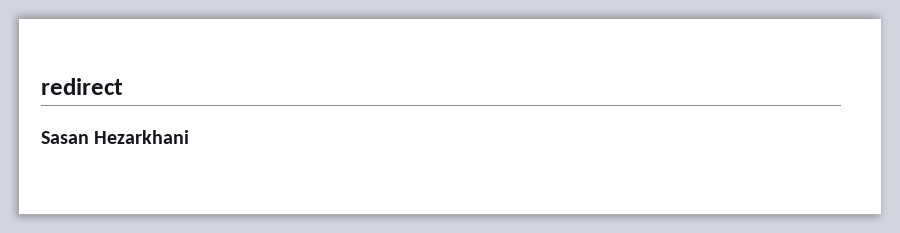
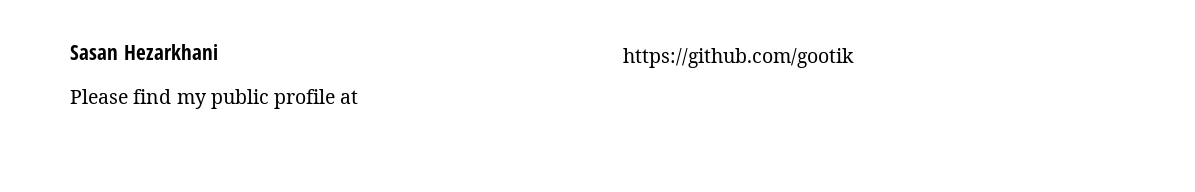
[41,78,123,95] redirect // -> (70, 52) none
(190, 137) none -> [70,89,359,109] [623,48,854,68] // Please find my public profile at https://github.com/gootik

